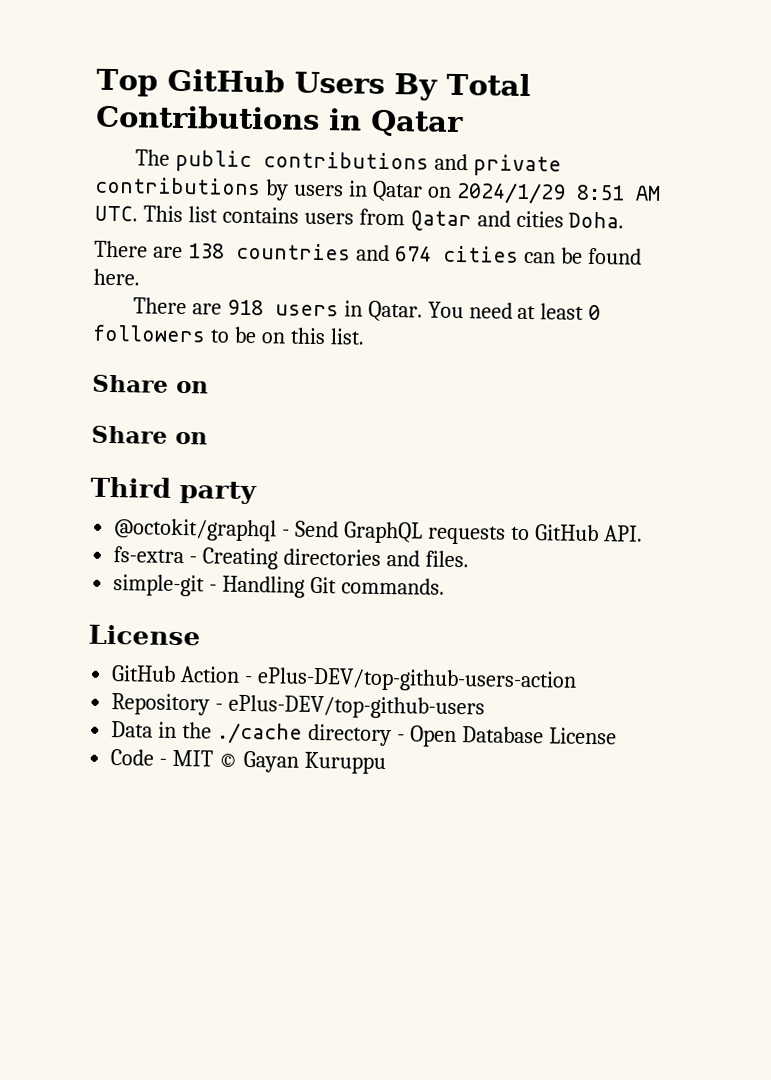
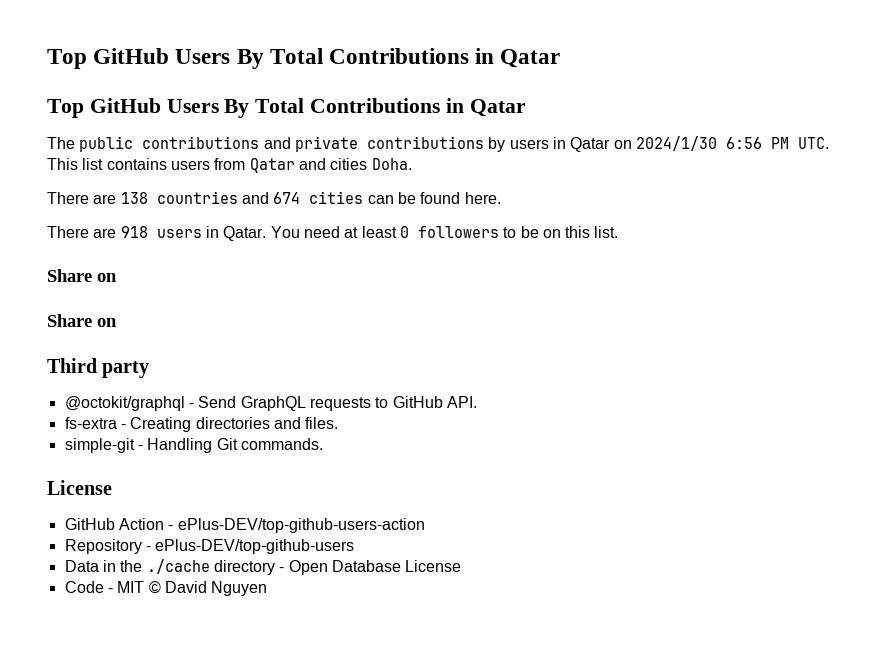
[96,68,531,101] [95,104,464,138] Top GitHub Users By Total Contributions in Qatar -> [47,48,561,69] [47,98,526,118] Top GitHub Users By Total Contributions in Qatar // Top GitHub Users By Total Contributions in Qatar
[455,181,661,205] 2024/1/29 8:51 AM -> [635,136,789,151] 2024/1/30 6:56 PM
[242,750,386,775] Gayan Kuruppu -> [164,581,268,596] David Nguyen

